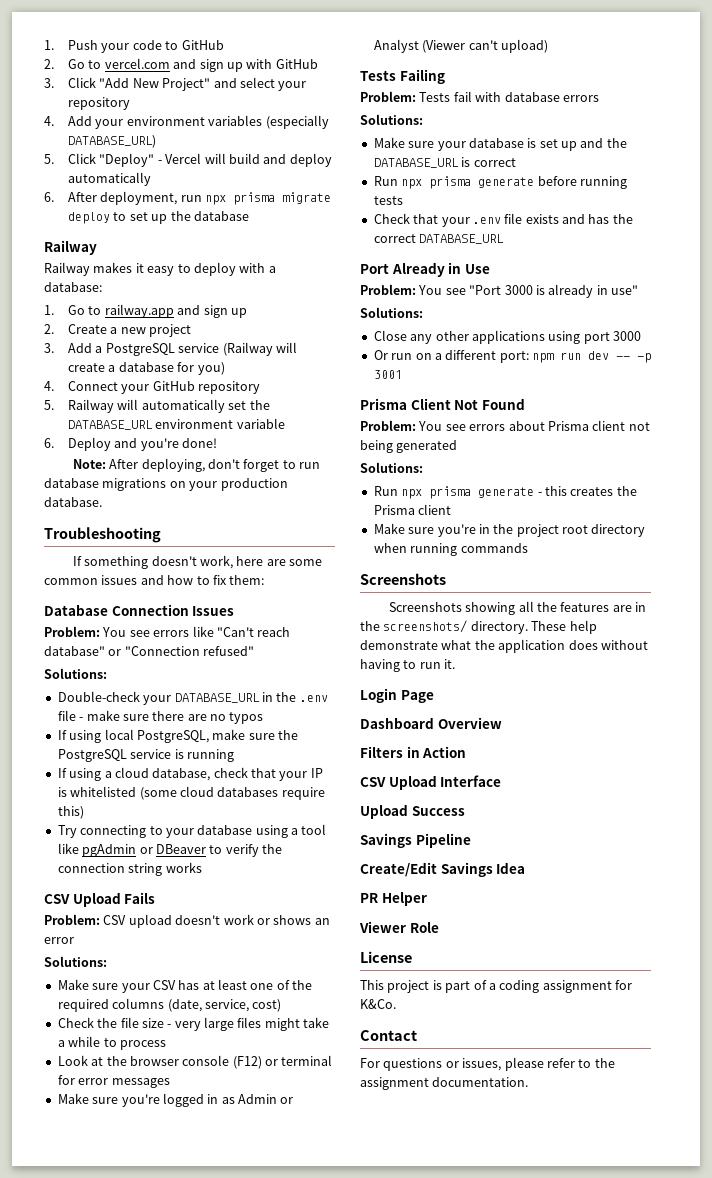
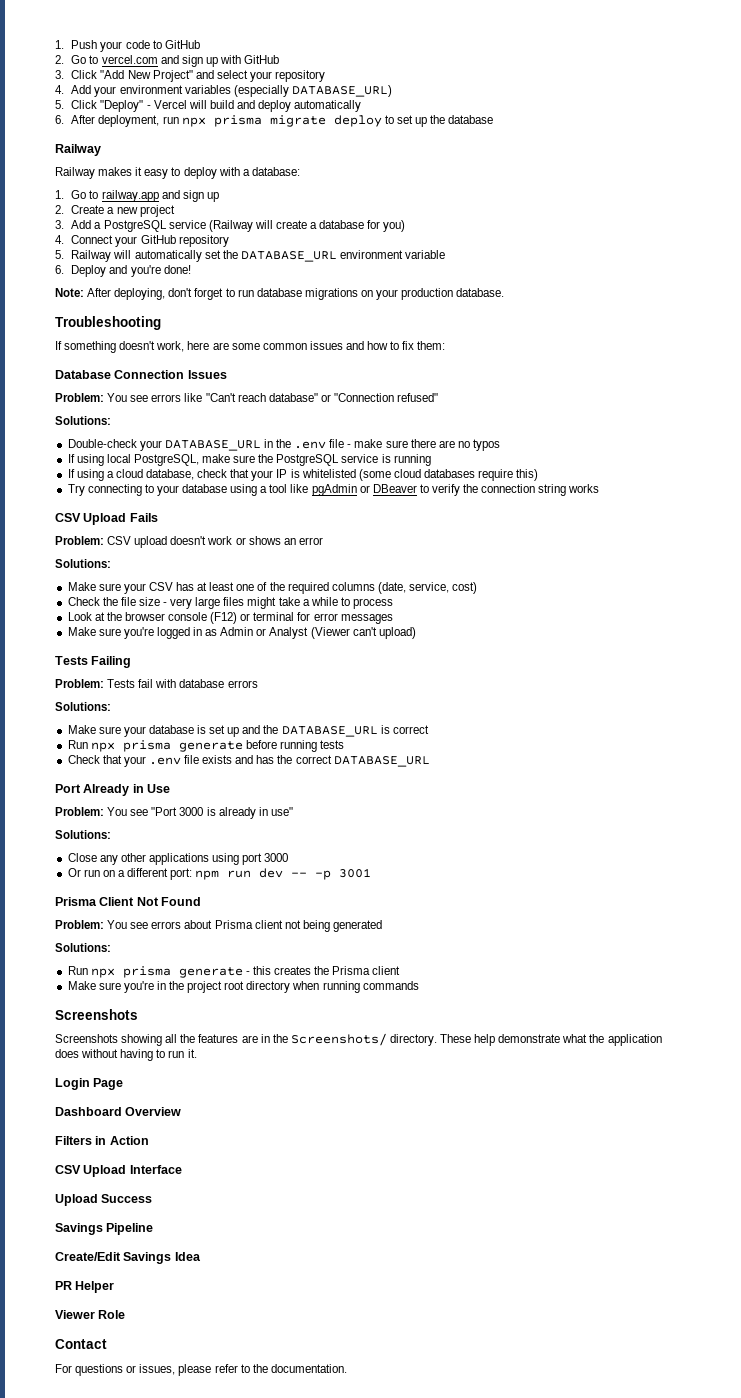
[383,620,468,633] screenshots/ -> [290,1033,387,1046] Screenshots/
[360,951,412,963] [360,980,632,993] [360,999,396,1009] // License // This project is part of a coding assignment for K&Co. -> (126, 1314) none
[360,1077,429,1090] assignment -> (268, 1368) none

